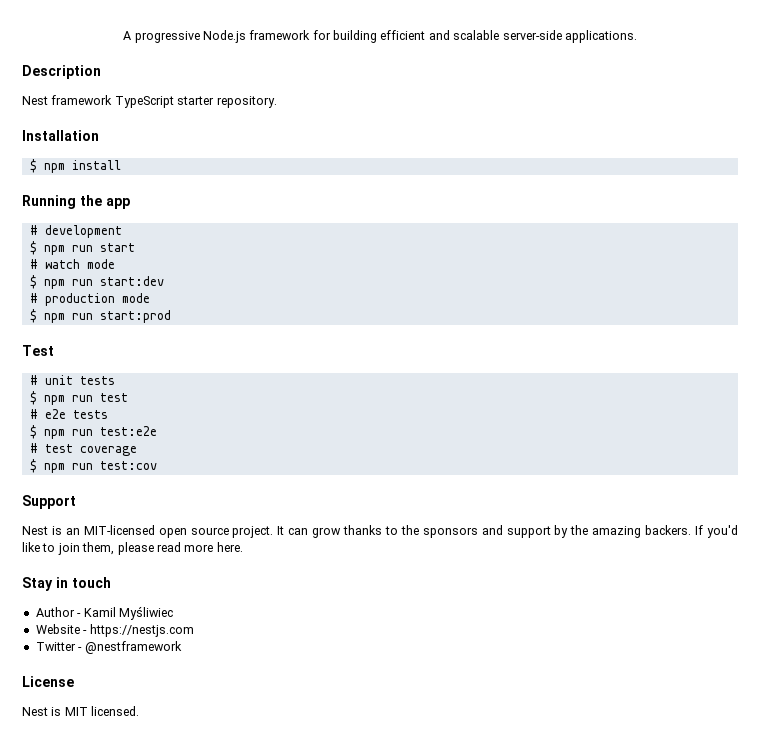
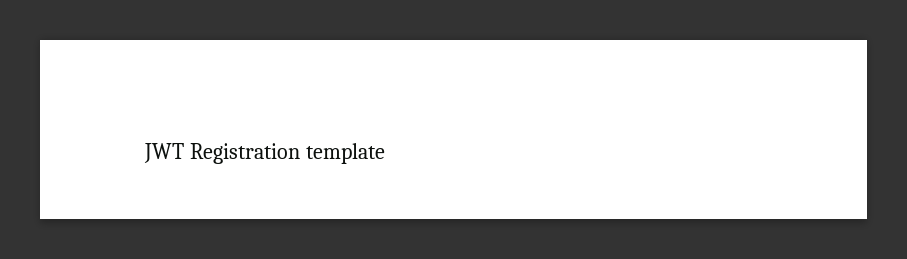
[123,30,637,43] [22,65,101,79] [22,95,277,108] [22,130,99,141] [29,159,121,173] [22,195,130,209] [29,225,122,238] [29,241,135,255] [29,259,115,269] [29,275,164,289] [29,293,150,306] [29,309,171,323] [22,345,54,356] [29,375,115,385] [29,391,128,405] [29,409,108,419] [29,425,157,439] [29,443,137,456] [29,459,157,473] [22,495,76,509] [22,525,739,538] [22,542,243,555] [22,577,111,591] [35,606,173,620] [35,624,194,637] [35,641,182,654] [22,676,74,687] [22,706,140,716] A progressive Node.js framework for building efficient and scalable server-side applications. // Description // Nest framework TypeScript starter repository. // Installation // $ npm install // Running the app // # development // $ npm run start // # watch mode // $ npm run start:dev // # production mode // $ npm run start:prod // Test // # unit tests // $ npm run test // # e2e tests // $ npm run test:e2e // # test coverage // $ npm run test:cov // Support // Nest is an MIT-licensed open source project. It can grow thanks to the sponsors and support by the amazing backers. If you'd like to join them, please read more here. // Stay in touch // Author - Kamil Myśliwiec // Website - https://nestjs.com // Twitter - @nestframework // License // Nest is MIT licensed. -> [144,143,385,164] JWT Registration template

